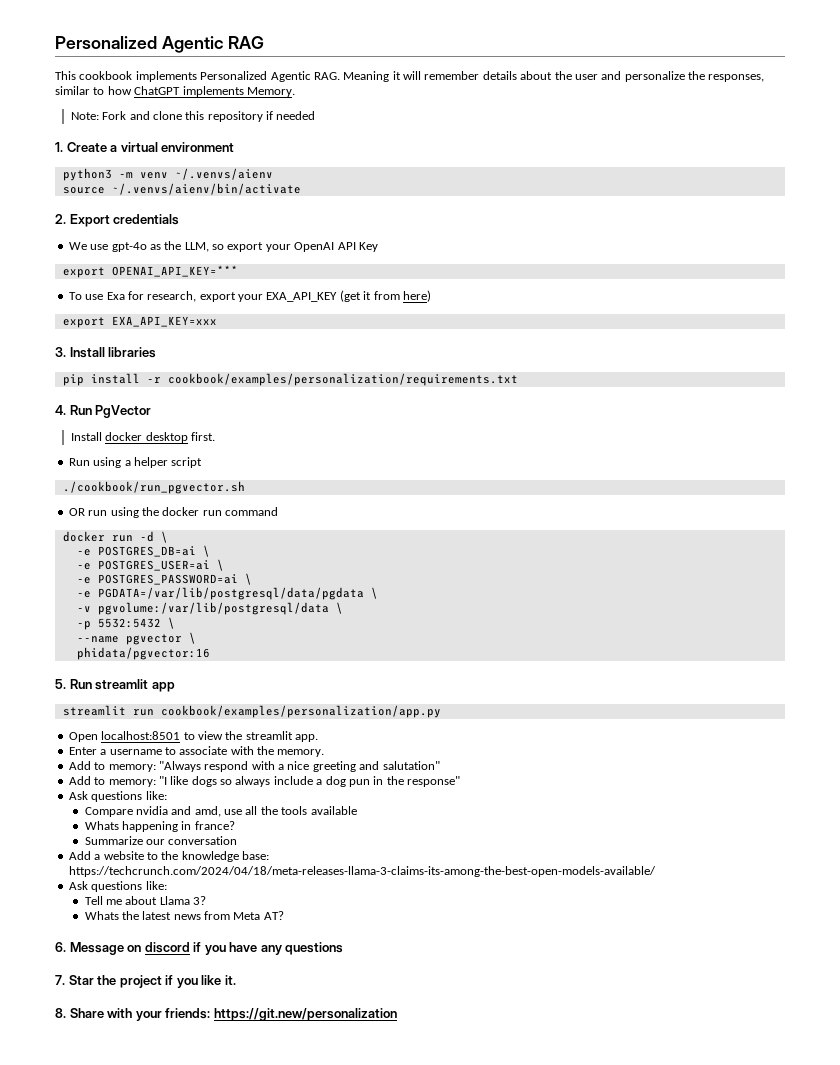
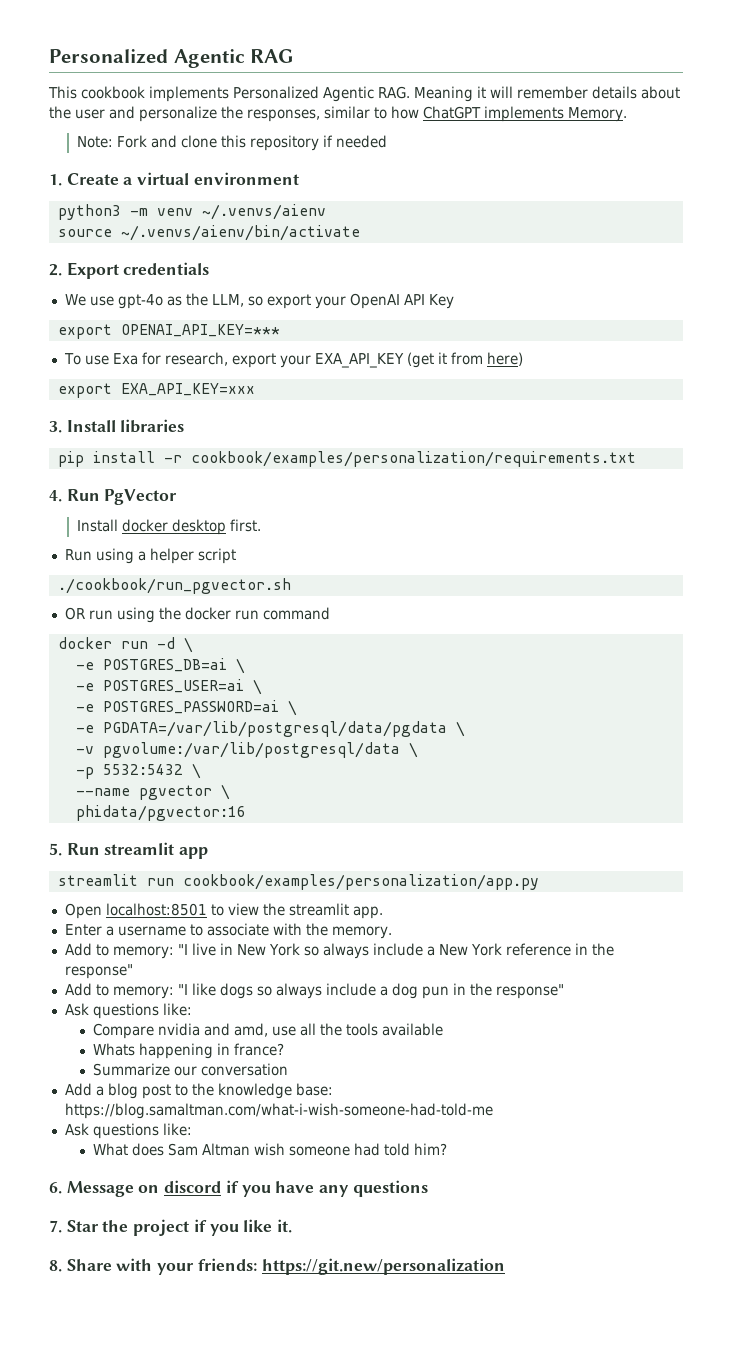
[158,761,440,772] "Always respond with a nice greeting and salutation" -> [177,943,614,959] [64,964,133,979] "I live in New York so always include a New York reference in the response"
[103,851,144,860] website -> [107,1083,171,1099] blog post
[68,866,656,877] [68,881,167,892] [84,896,207,905] [84,911,284,920] https://techcrunch.com/2024/04/18/meta-releases-llama-3-claims-its-among-the-best-open-models-available/ // Ask questions like: // Tell me about Llama 3? // Whats the latest news from Meta AT? -> [64,1103,493,1119] [64,1123,192,1139] [93,1143,448,1156] https://blog.samaltman.com/what-i-wish-someone-had-told-me // Ask questions like: // What does Sam Altman wish someone had told him?

